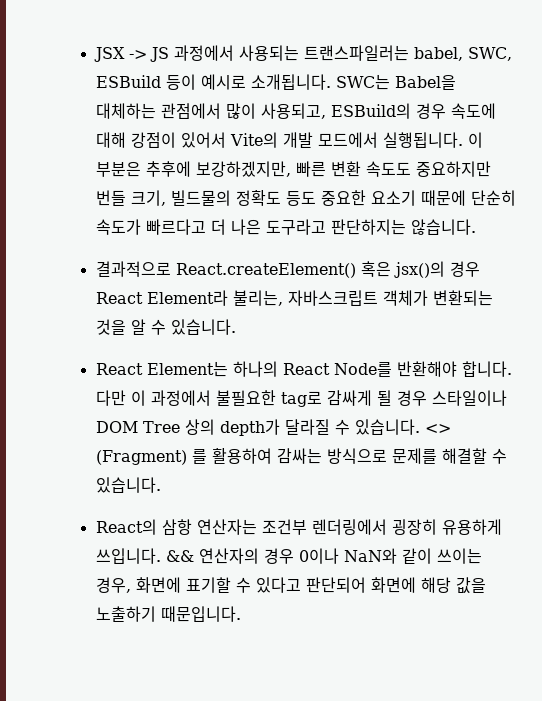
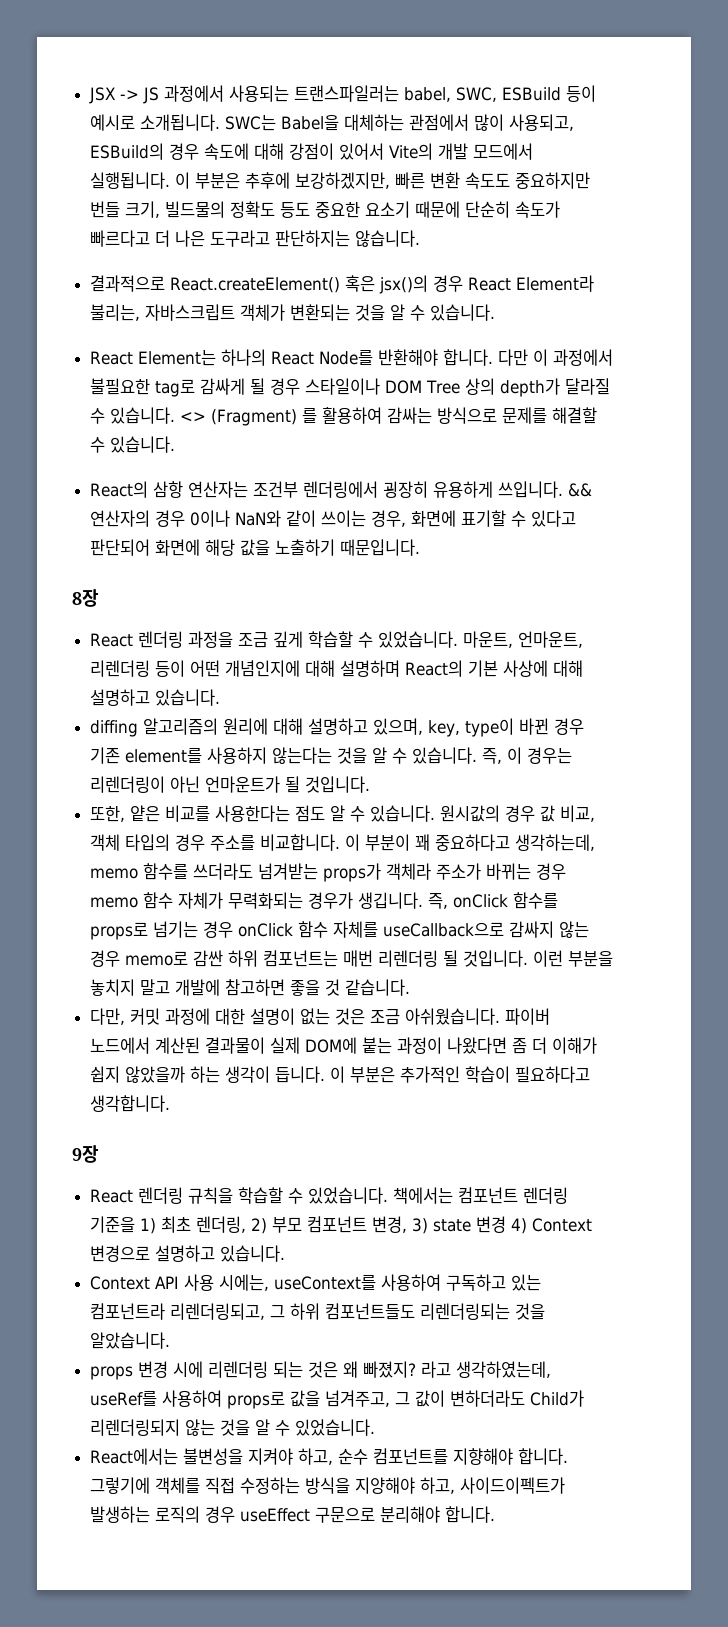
(241, 614) none -> [72,589,99,607] [90,631,584,648] [90,660,584,677] [90,689,221,706] [90,718,585,737] [90,747,573,764] [90,776,371,793] [90,805,596,822] [90,834,596,851] [90,863,567,882] [90,892,559,909] [90,921,590,940] [90,950,614,967] [90,979,411,996] [90,1008,551,1025] [90,1037,598,1054] [90,1066,591,1083] [90,1095,171,1112] [72,1145,99,1163] [90,1187,569,1204] [90,1216,593,1234] [90,1245,286,1262] [90,1274,542,1291] [90,1303,546,1320] [90,1332,171,1349] [90,1361,552,1380] [90,1390,585,1409] [90,1419,376,1436] [90,1448,569,1465] [90,1477,566,1494] [90,1506,496,1523] // 8장 // React 렌더링 과정을 조금 깊게 학습할 수 있었습니다. 마운트, 언마운트, 리렌더링 등이 어떤 개념인지에 대해 설명하며 React의 기본 사상에 대해 설명하고 있습니다. // diffing 알고리즘의 원리에 대해 설명하고 있으며, key, type이 바뀐 경우 기존 element를 사용하지 않는다는 것을 알 수 있습니다. 즉, 이 경우는 리렌더링이 아닌 언마운트가 될 것입니다. // 또한, 얕은 비교를 사용한다는 점도 알 수 있습니다. 원시값의 경우 값 비교, 객체 타입의 경우 주소를 비교합니다. 이 부분이 꽤 중요하다고 생각하는데, memo 함수를 쓰더라도 넘겨받는 props가 객체라 주소가 바뀌는 경우 memo 함수 자체가 무력화되는 경우가 생깁니다. 즉, onClick 함수를 props로 넘기는 경우 onClick 함수 자체를 useCallback으로 감싸지 않는 경우 memo로 감싼 하위 컴포넌트는 매번 리렌더링 될 것입니다. 이런 부분을 놓치지 말고 개발에 참고하면 좋을 것 같습니다. // 다만, 커밋 과정에 대한 설명이 없는 것은 조금 아쉬웠습니다. 파이버 노드에서 계산된 결과물이 실제 DOM에 붙는 과정이 나왔다면 좀 더 이해가 쉽지 않았을까 하는 생각이 듭니다. 이 부분은 추가적인 학습이 필요하다고 생각합니다. // 9장 // React 렌더링 규칙을 학습할 수 있었습니다. 책에서는 컴포넌트 렌더링 기준을 1) 최초 렌더링, 2) 부모 컴포넌트 변경, 3) state 변경 4) Context 변경으로 설명하고 있습니다. // Context API 사용 시에는, useContext를 사용하여 구독하고 있는 컴포넌트라 리렌더링되고, 그 하위 컴포넌트들도 리렌더링되는 것을 알았습니다. // props 변경 시에 리렌더링 되는 것은 왜 빠졌지? 라고 생각하였는데, useRef를 사용하여 props로 값을 넘겨주고, 그 값이 변하더라도 Child가 리렌더링되지 않는 것을 알 수 있었습니다. // React에서는 불변성을 지켜야 하고, 순수 컴포넌트를 지향해야 합니다. 그렇기에 객체를 직접 수정하는 방식을 지양해야 하고, 사이드이펙트가 발생하는 로직의 경우 useEffect 구문으로 분리해야 합니다.

